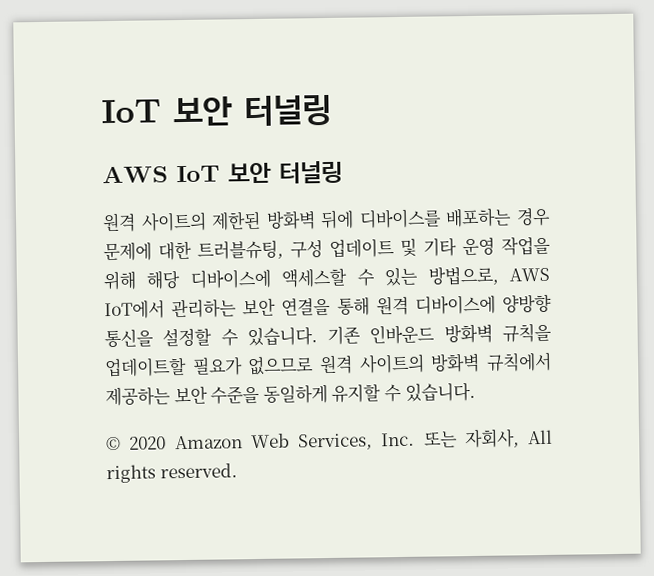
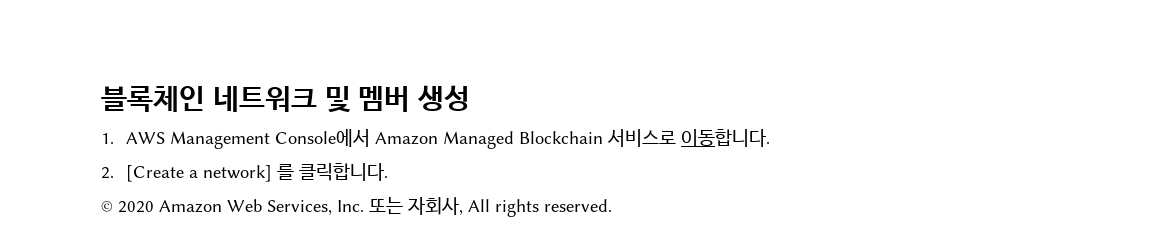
[101,94,332,127] [102,160,343,184] [102,207,551,233] [103,236,551,262] [103,265,550,291] [104,293,552,320] [104,322,552,348] [104,351,552,378] [105,382,476,407] IoT 보안 터널링 // AWS IoT 보안 터널링 // 원격 사이트의 제한된 방화벽 뒤에 디바이스를 배포하는 경우 문제에 대한 트러블슈팅, 구성 업데이트 및 기타 운영 작업을 위해 해당 디바이스에 액세스할 수 있는 방법으로, AWS IoT에서 관리하는 보안 연결을 통해 원격 디바이스에 양방향 통신을 설정할 수 있습니다. 기존 인바운드 방화벽 규칙을 업데이트할 필요가 없으므로 원격 사이트의 방화벽 규칙에서 제공하는 보안 수준을 동일하게 유지할 수 있습니다. -> [101,85,471,113] [101,129,771,149] [101,163,389,182] 블록체인 네트워크 및 멤버 생성 // 1. AWS Management Console에서 Amazon Managed Blockchain 서비스로 이동합니다. // 2. [Create a network] 를 클릭합니다.

